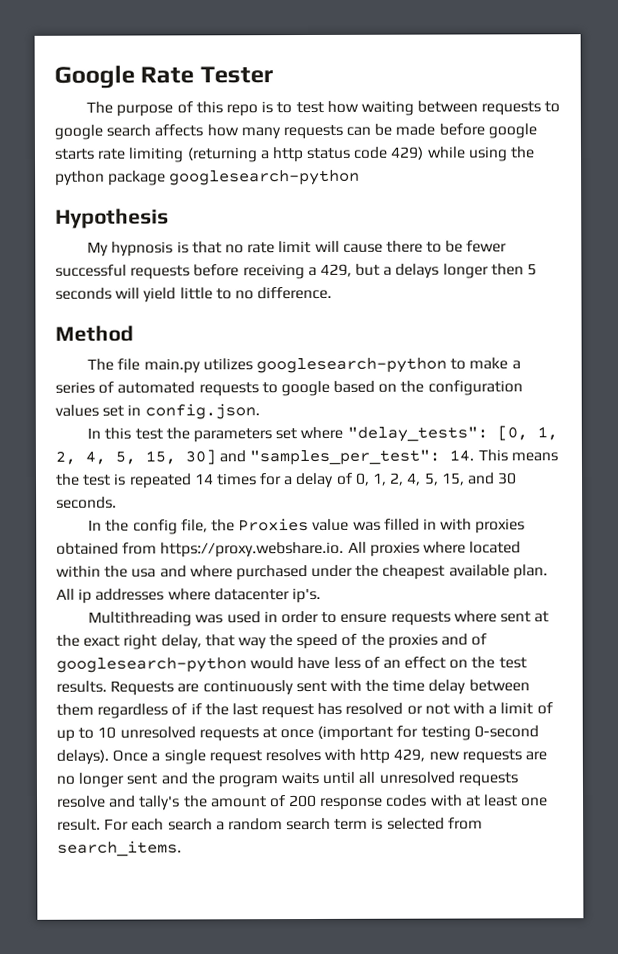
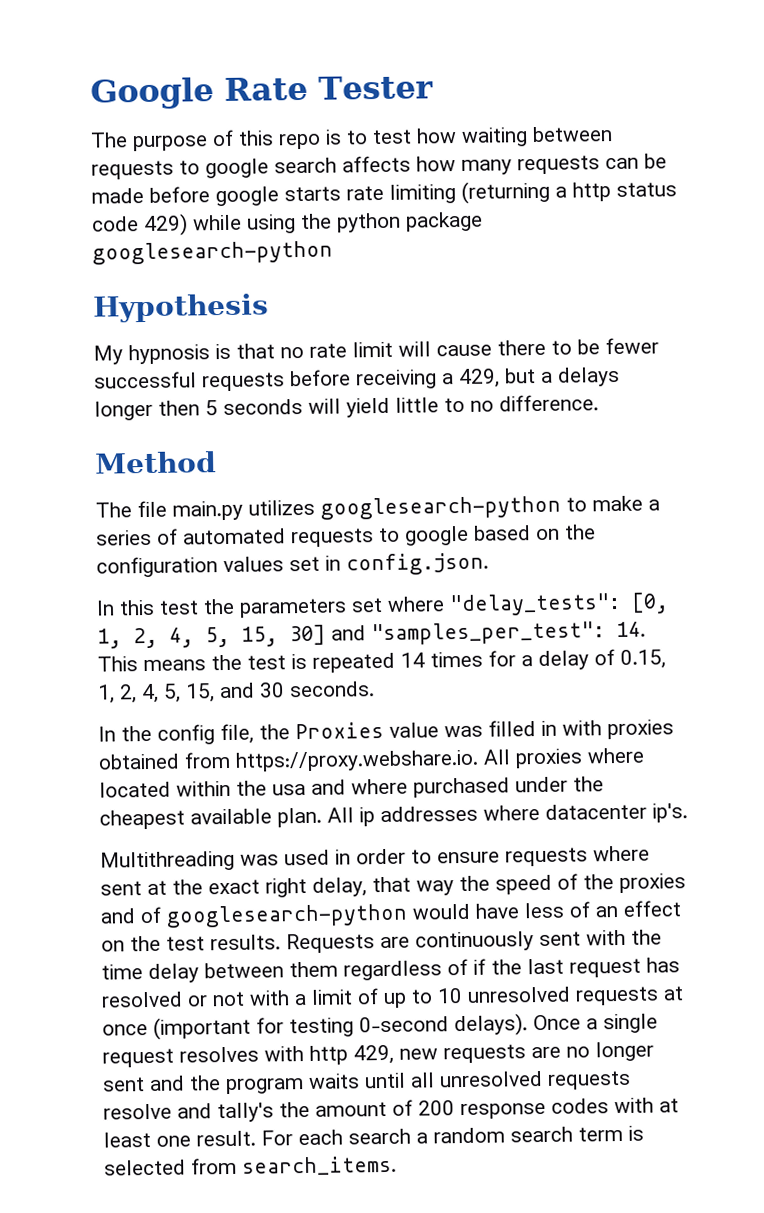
[354,472,370,486] 0, -> [620,649,666,669] 0.15,

